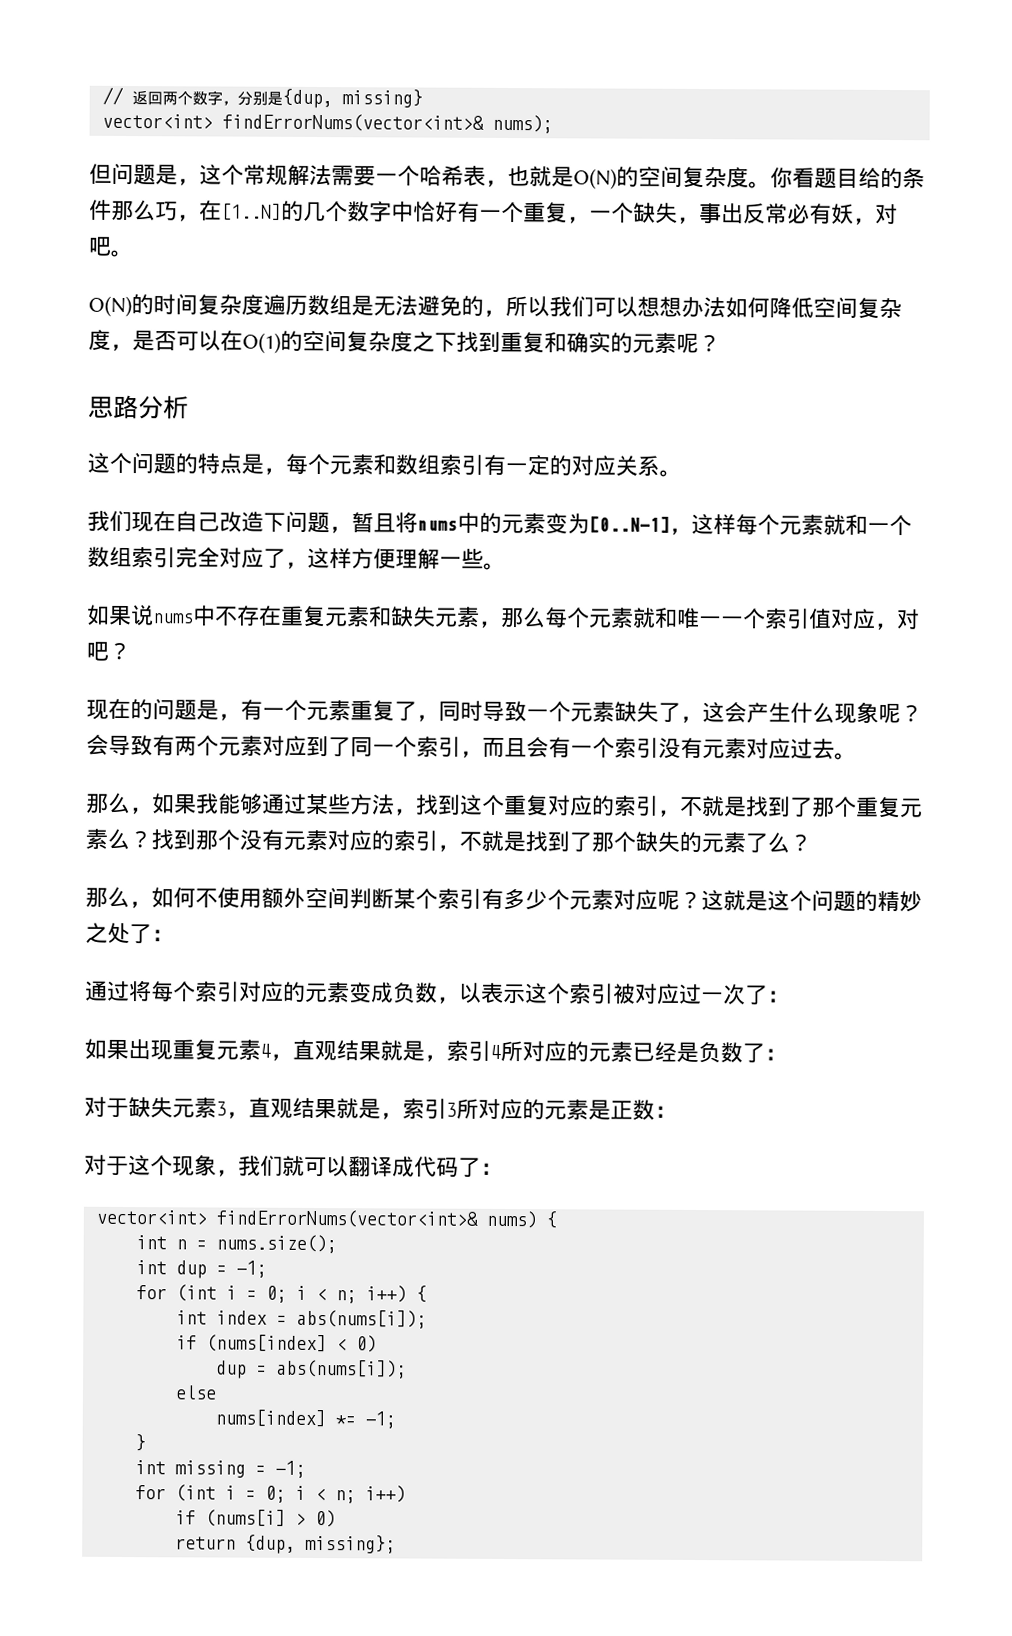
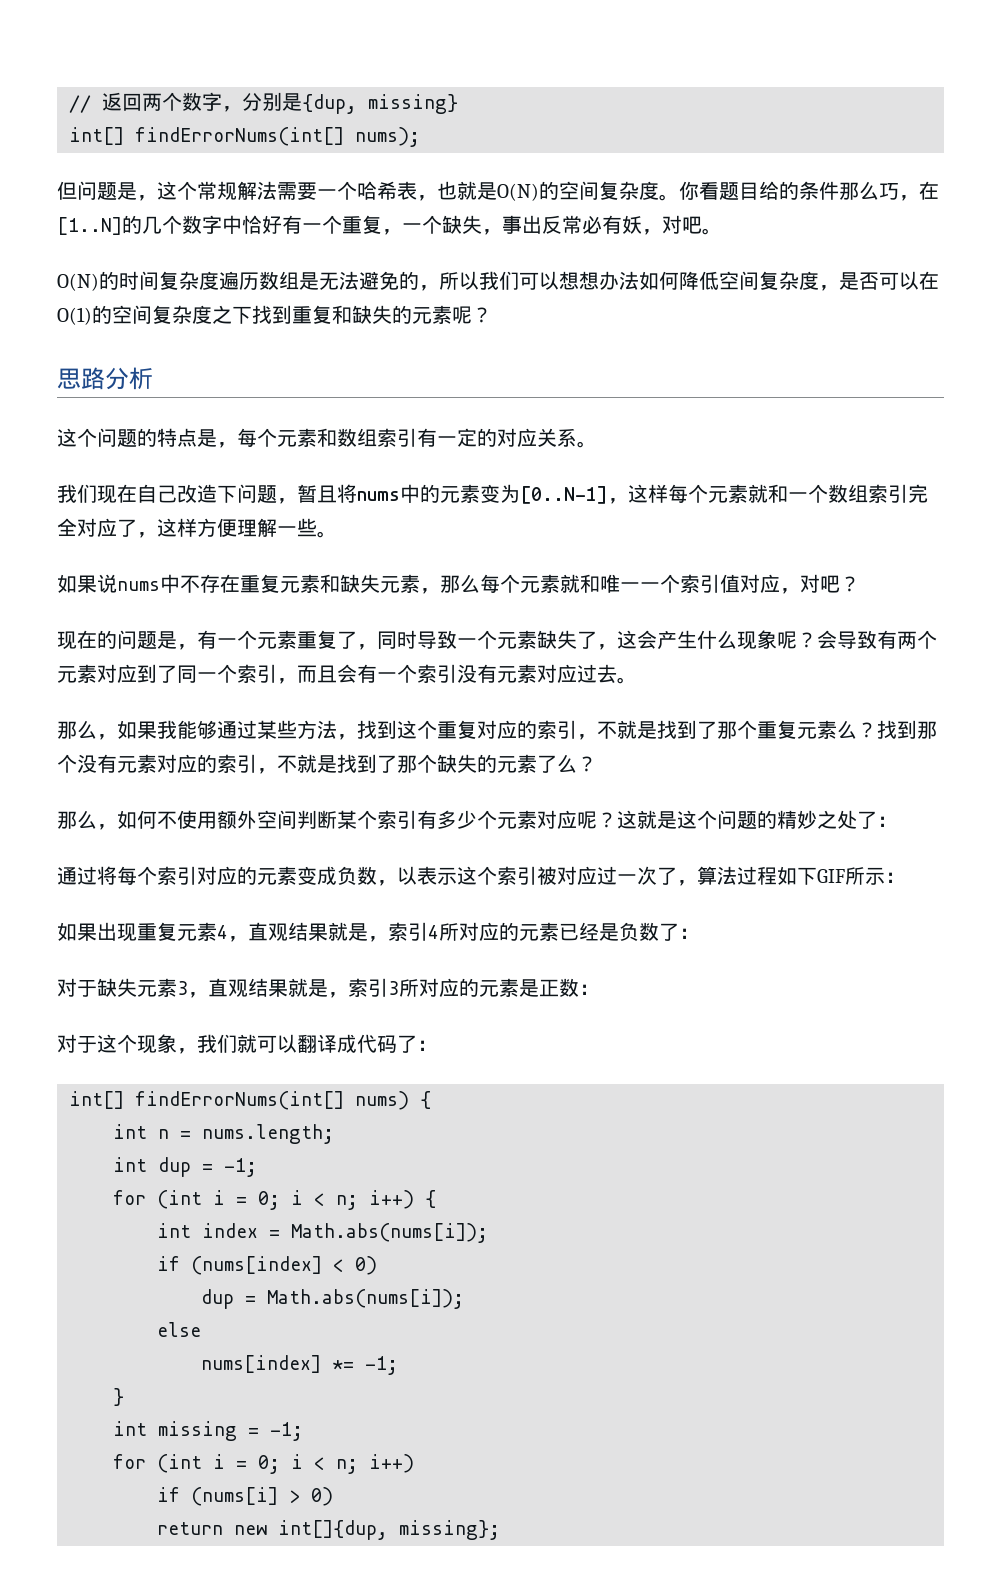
[101,113,484,132] vector<int> findErrorNums(vector<int>& -> [69,127,344,146] int[] findErrorNums(int[]
[566,332,611,353] 确实 -> [352,305,392,324] 缺失
(768, 995) none -> [677,866,885,886] ，算法过程如下GIF所示
[95,1209,478,1228] vector<int> findErrorNums(vector<int>& -> [69,1091,344,1110] int[] findErrorNums(int[]
[215,1234,337,1254] nums.size(); -> [202,1124,334,1144] nums.length;
[295,1309,427,1329] abs(nums[i]); -> [291,1223,488,1243] Math.abs(nums[i]);
[275,1359,407,1379] abs(nums[i]); -> [267,1289,464,1309] Math.abs(nums[i]);
[244,1534,296,1554] {dup, -> [234,1520,388,1540] new int[]{dup,

